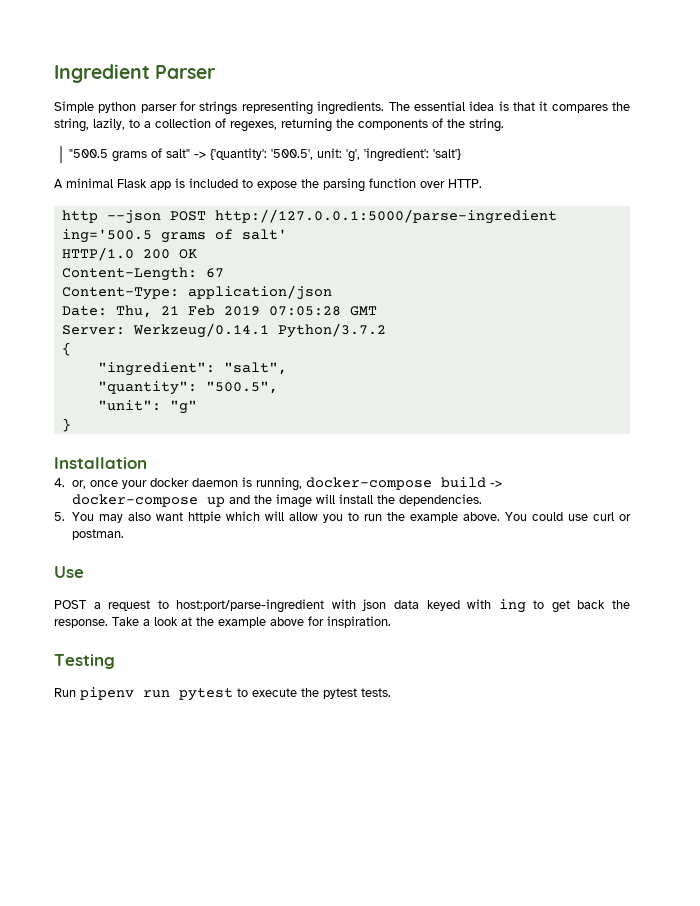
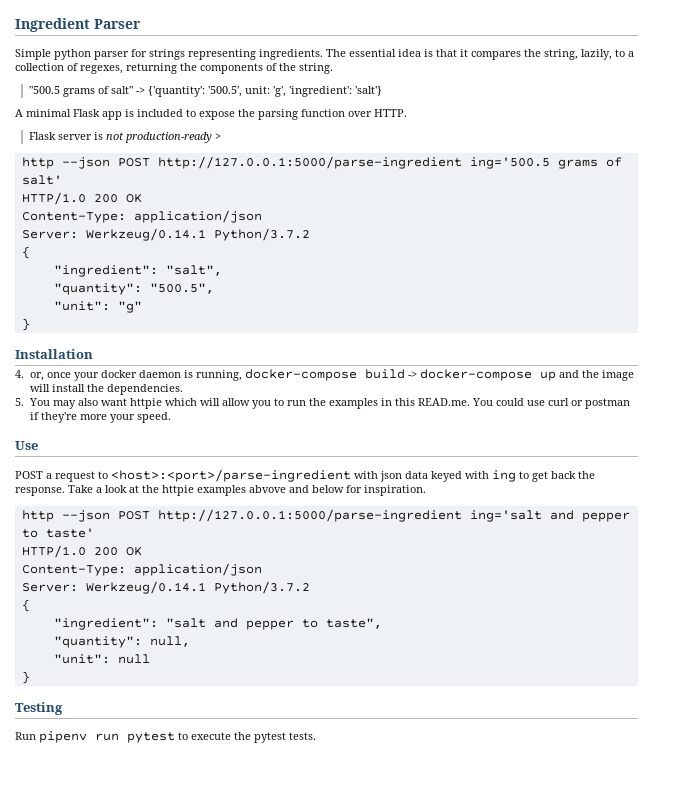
(482, 183) none -> [28,132,221,143] // Flask server is not production-ready >
[61,267,224,281] [61,285,332,300] [61,305,377,318] // Content-Length: 67 // Content-Type: application/json // Date: Thu, 21 Feb 2019 07:05:28 GMT -> [21,210,262,223] // Content-Type: application/json
[409,512,500,523] example above. -> [328,398,470,409] examples in this READ.me.
[71,529,124,540] postman. -> [584,398,630,409] [29,412,171,423] postman if they're more your speed.
[176,599,325,613] host:port/parse-ingredient -> [111,469,351,482] <host>:<port>/parse-ingredient
[218,616,391,628] example above for inspiration. -> [162,485,426,496] [21,509,630,522] [21,528,94,538] [21,545,142,558] [21,563,262,576] [21,581,310,594] [21,599,30,612] [53,618,382,630] [53,636,190,648] [53,654,150,664] [21,671,30,684] httpie examples abvove and below for inspiration. // http --json POST http://127.0.0.1:5000/parse-ingredient ing='salt and pepper to taste' // HTTP/1.0 200 OK // Content-Type: application/json // Server: Werkzeug/0.14.1 Python/3.7.2 // { // "ingredient": "salt and pepper to taste", // "quantity": null, // "unit": null // }

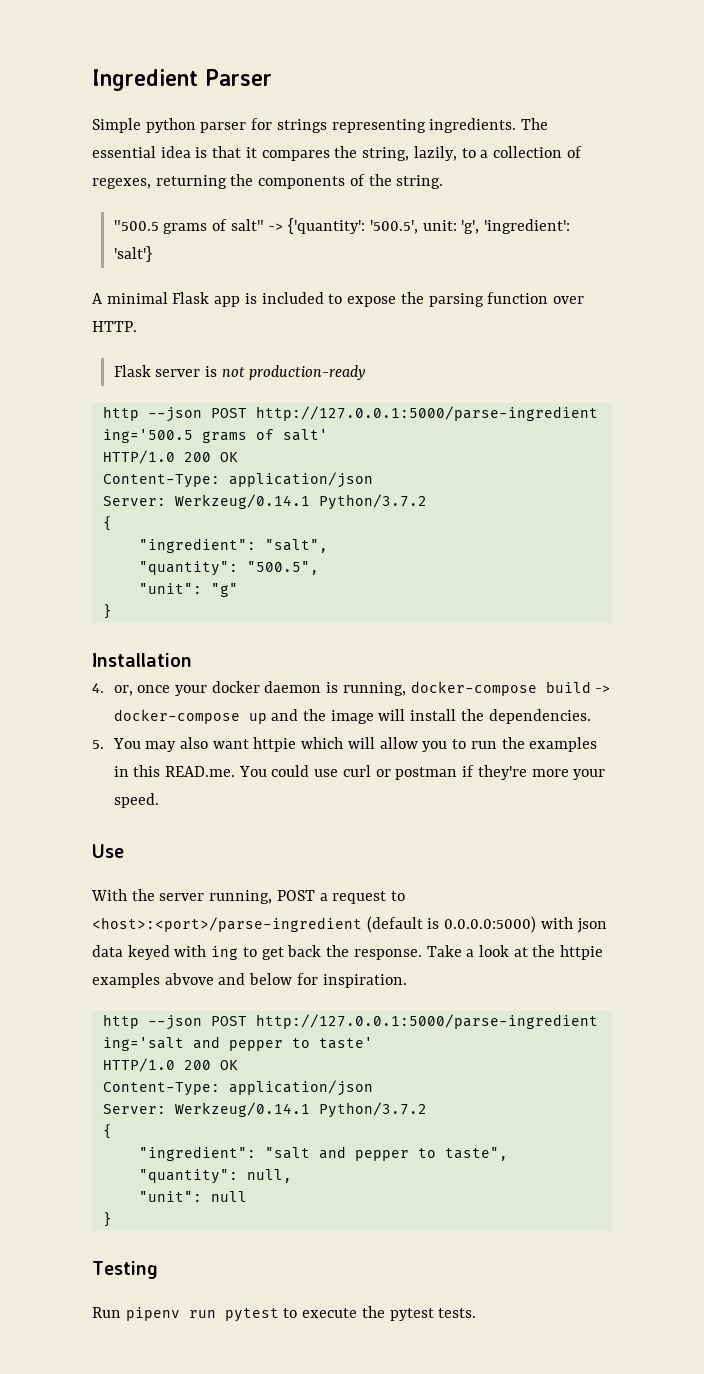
[214,133,221,140] > -> (367, 372) none
(38, 445) none -> [91,889,273,904] With the server running,
(351, 475) none -> [366,916,537,933] (default is 0.0.0.0:5000)

